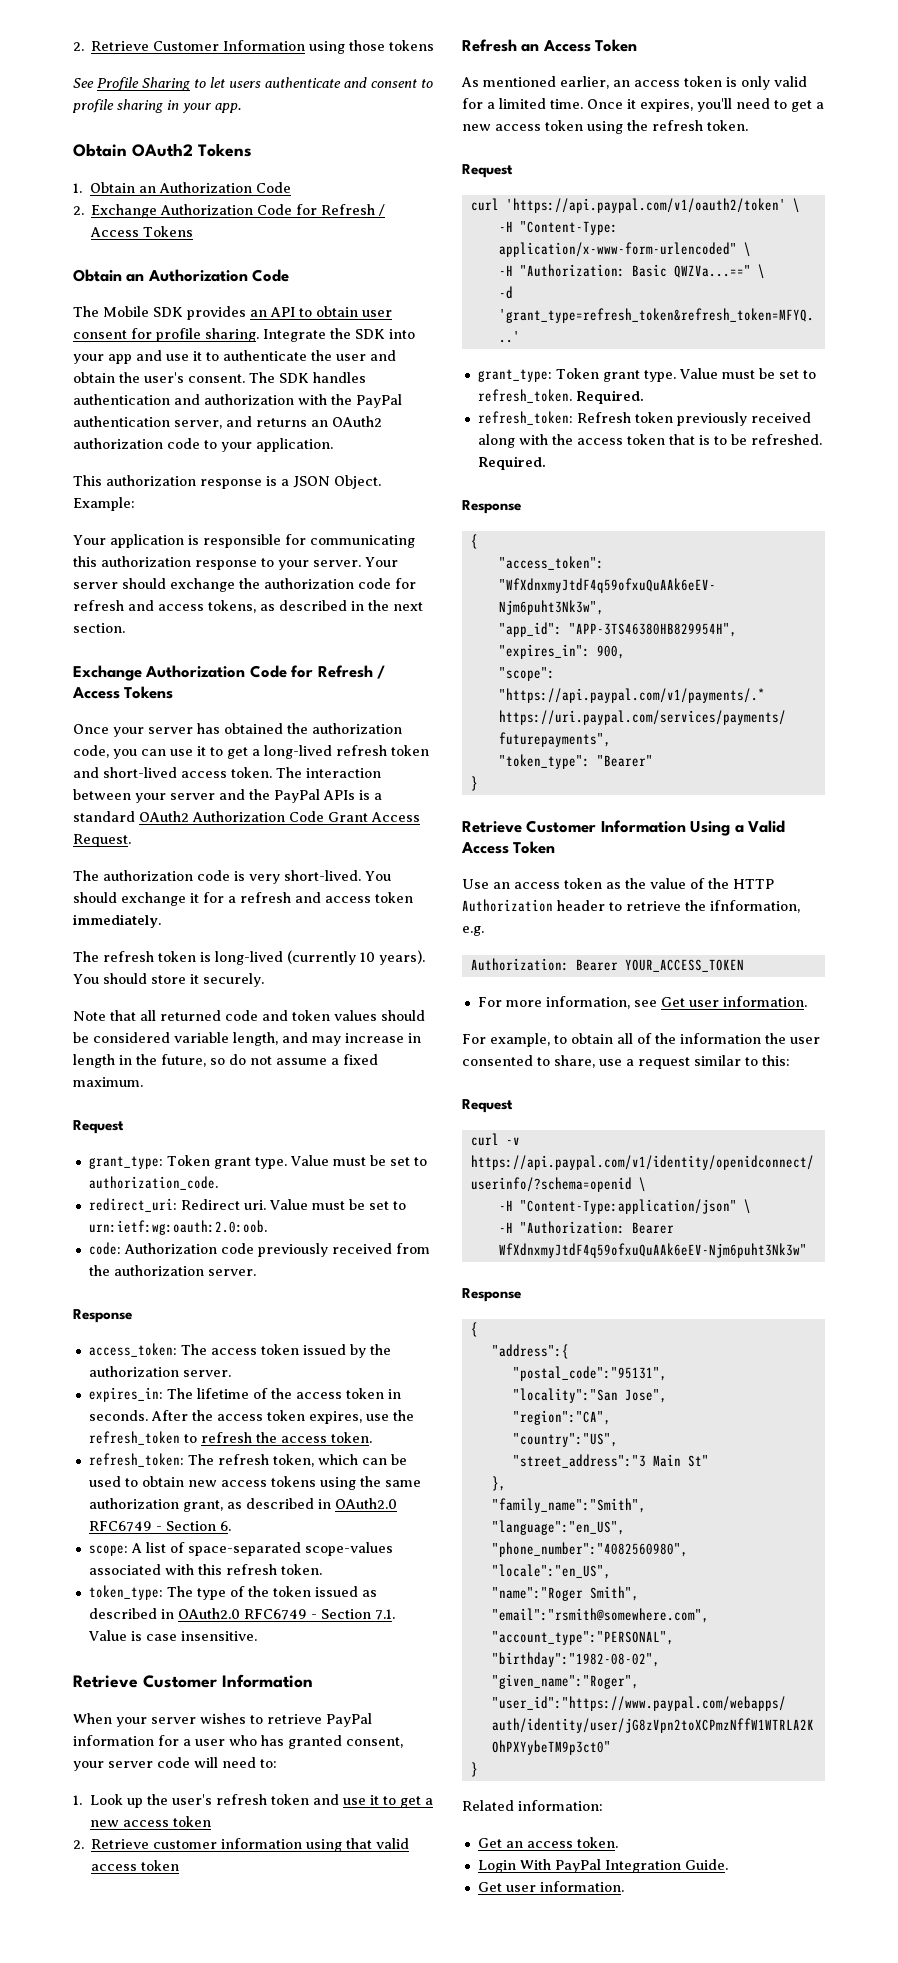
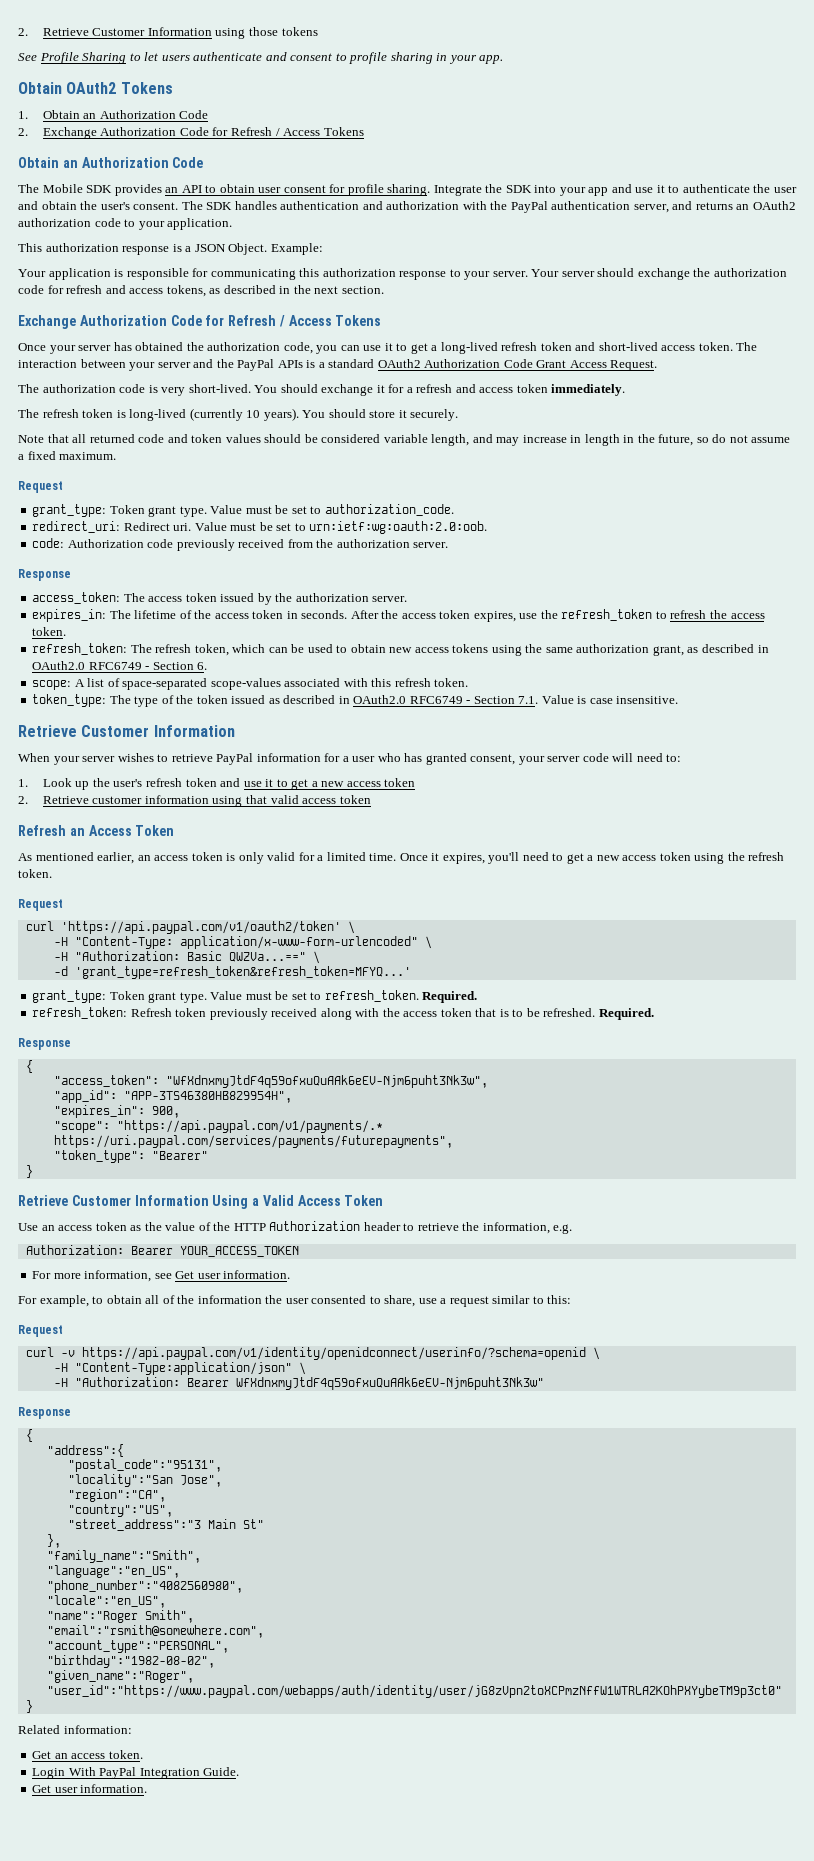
[710,900,800,913] ifnformation, -> [482,1222,550,1234] information,

